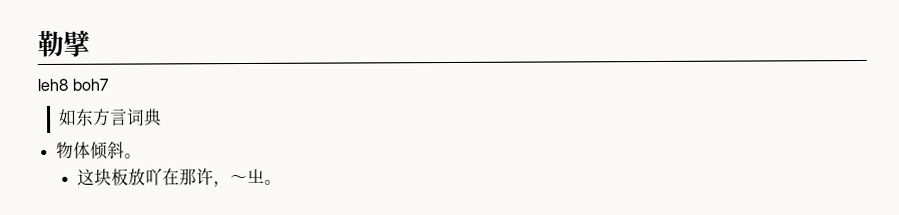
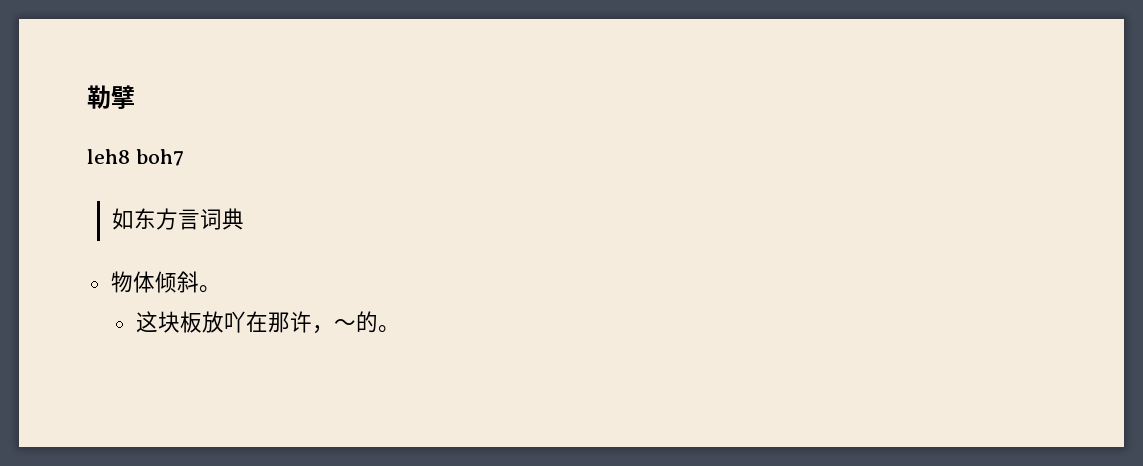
[247,168,266,183] 㞢 -> [355,311,378,333] 的

